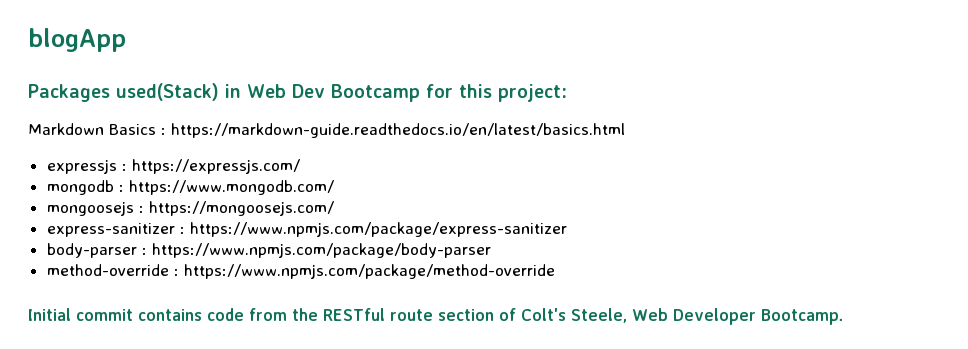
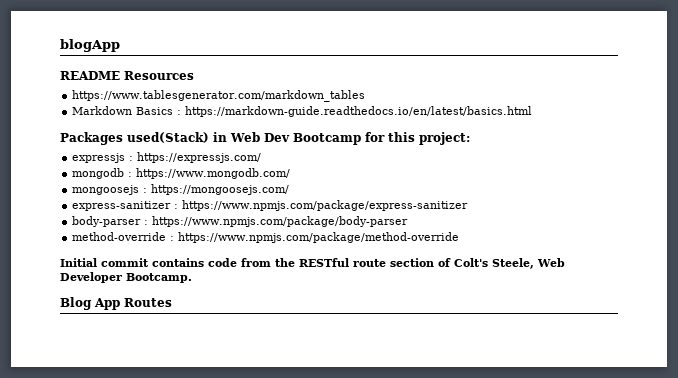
(126, 40) none -> [60,71,194,80] [72,90,366,102] [72,106,533,117] // README Resources // https://www.tablesgenerator.com/markdown_tables // Markdown Basics : https://markdown-guide.readthedocs.io/en/latest/basics.html
[28,123,625,138] // Markdown Basics : https://markdown-guide.readthedocs.io/en/latest/basics.html -> (470, 138) none
(844, 317) none -> [60,297,172,310] // Blog App Routes

